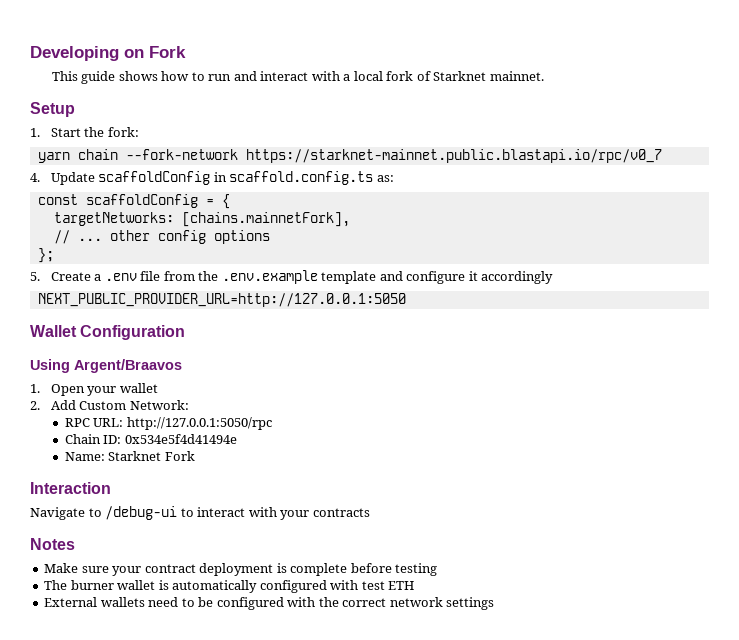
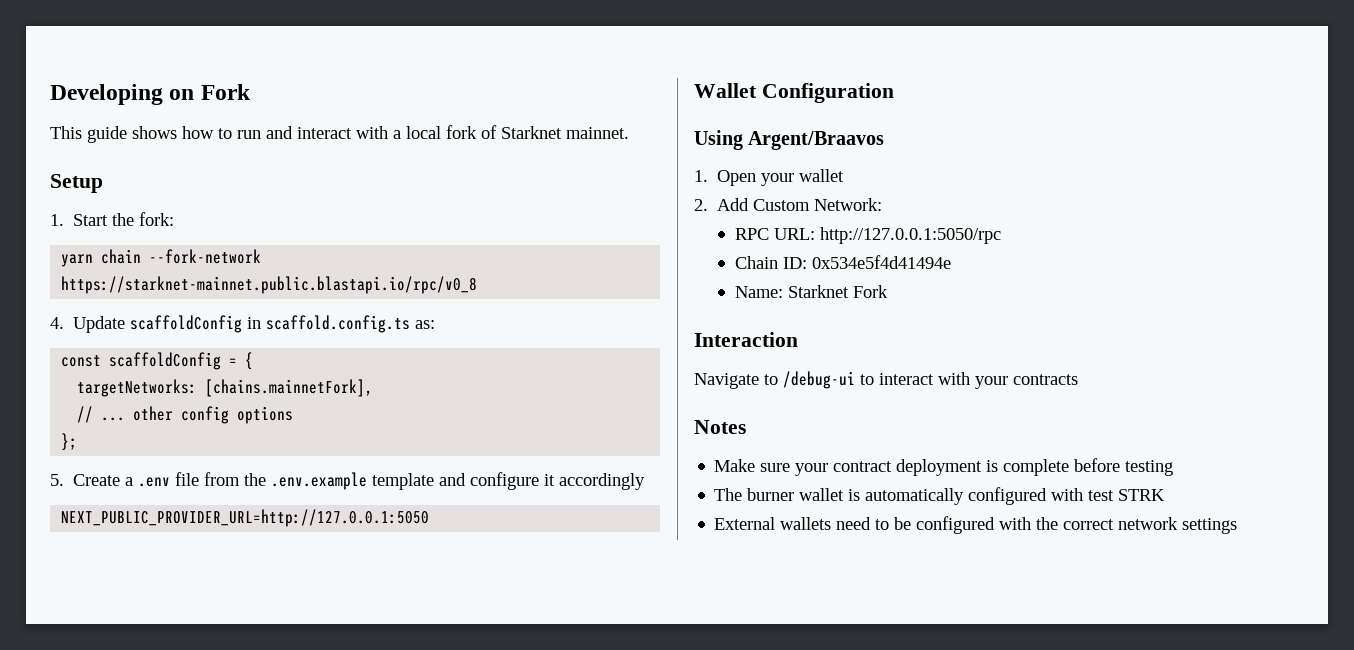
[245,149,662,163] https://starknet-mainnet.public.blastapi.io/rpc/v0_7 -> [61,276,478,294] https://starknet-mainnet.public.blastapi.io/rpc/v0_8
[388,581,415,590] ETH -> [1118,489,1166,501] STRK

